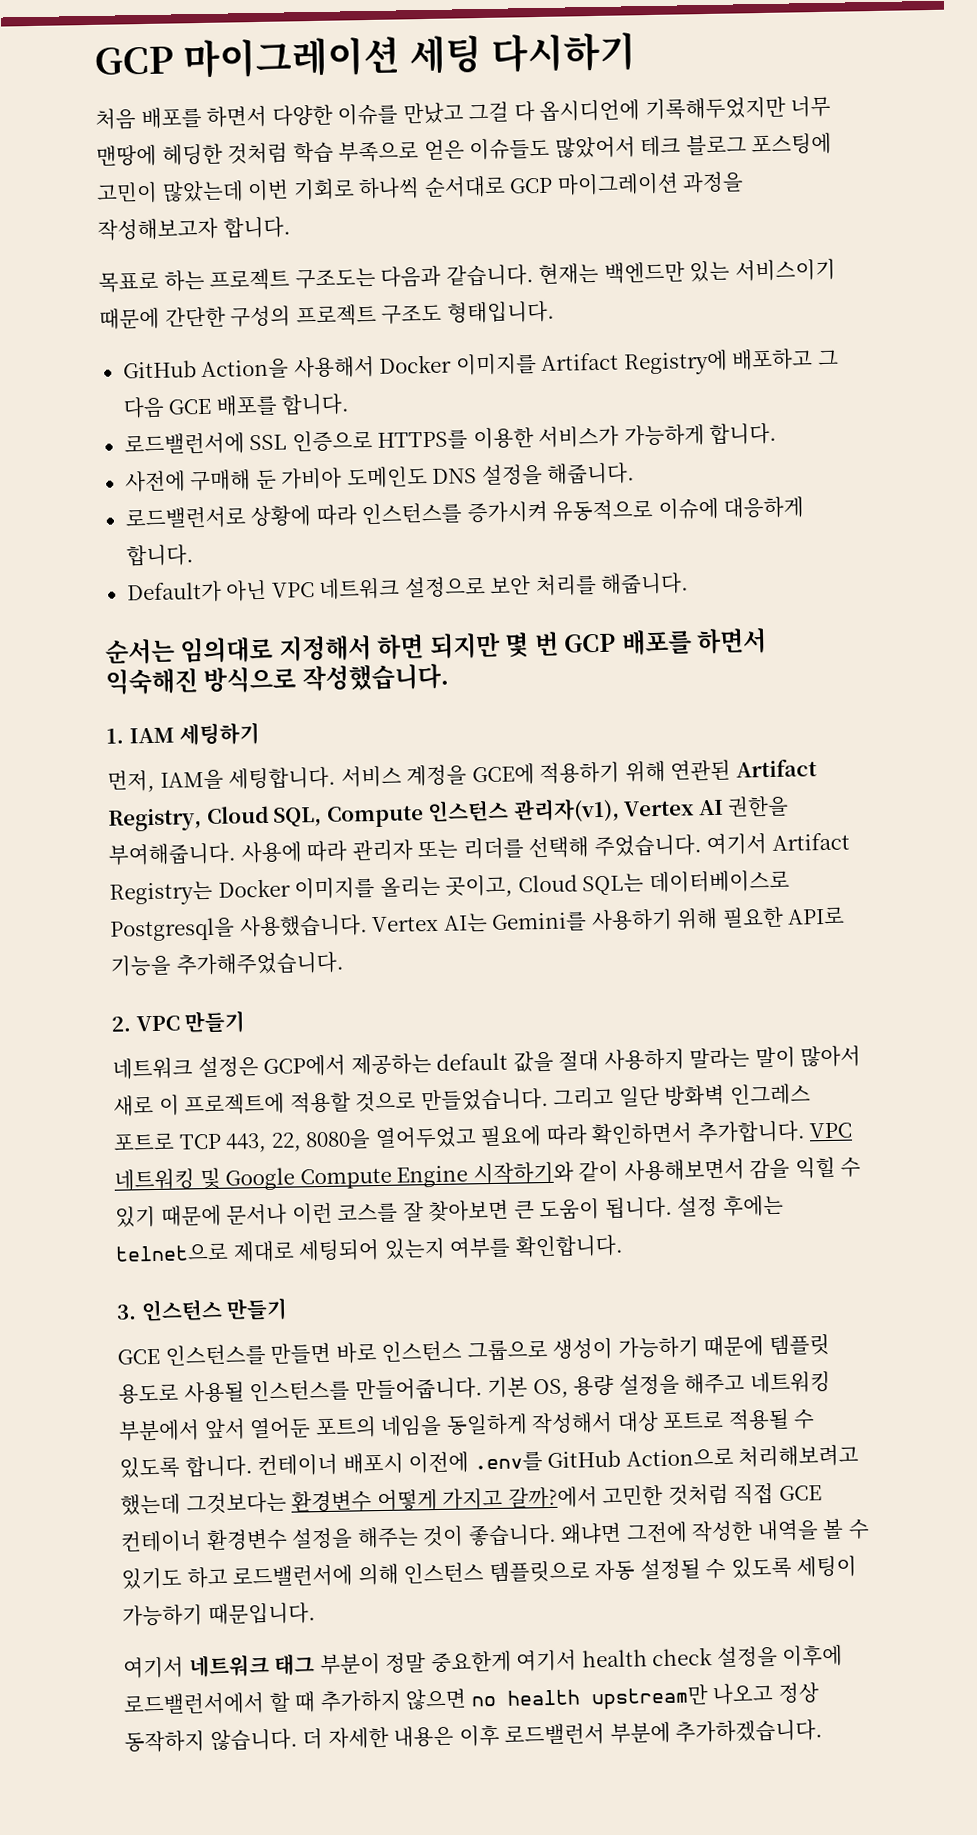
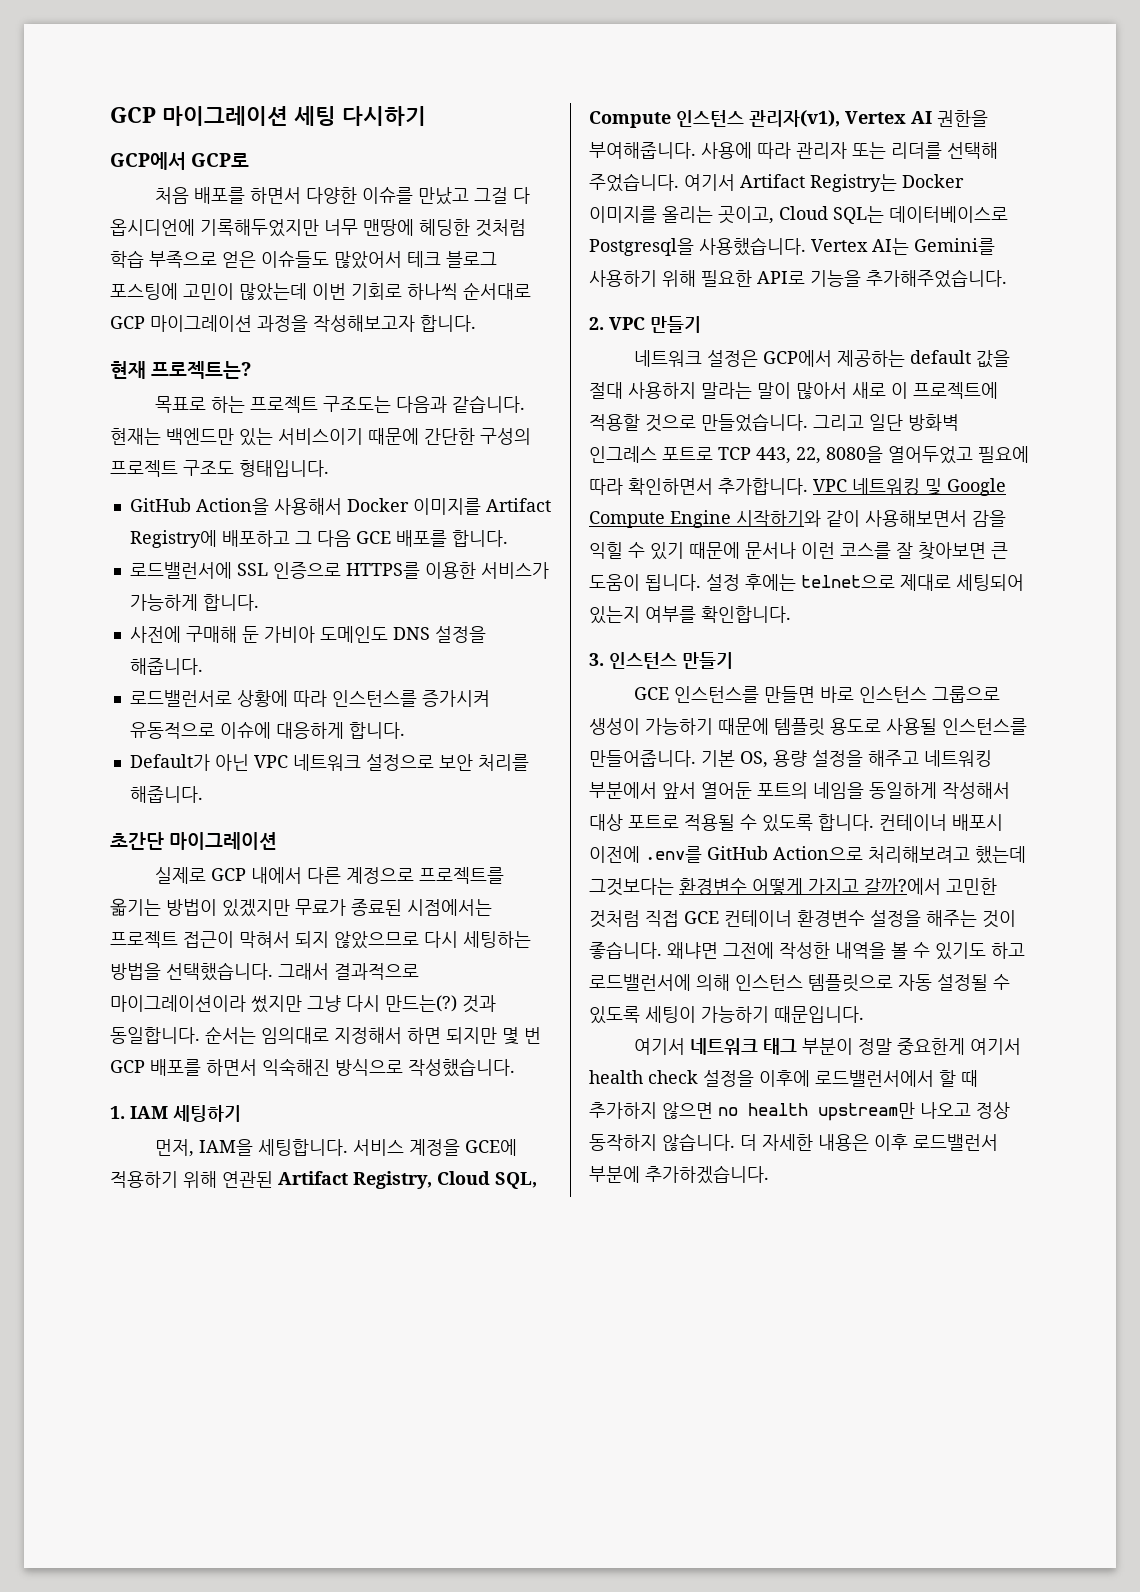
(636, 52) none -> [110,152,250,170] // GCP에서 GCP로
(291, 227) none -> [110,361,252,379] // 현재 프로젝트는?
(690, 583) none -> [110,832,278,850] [155,867,505,884] [110,898,492,917] [110,931,531,949] [110,962,419,981] [110,995,496,1013] [110,1027,200,1044] 초간단 마이그레이션 // 실제로 GCP 내에서 다른 계정으로 프로젝트를 옯기는 방법이 있겠지만 무료가 종료된 시점에서는 프로젝트 접근이 막혀서 되지 않았으므로 다시 세팅하는 방법을 선택했습니다. 그래서 결과적으로 마이그레이션이라 썼지만 그냥 다시 만드는(?) 것과 동일합니다.

